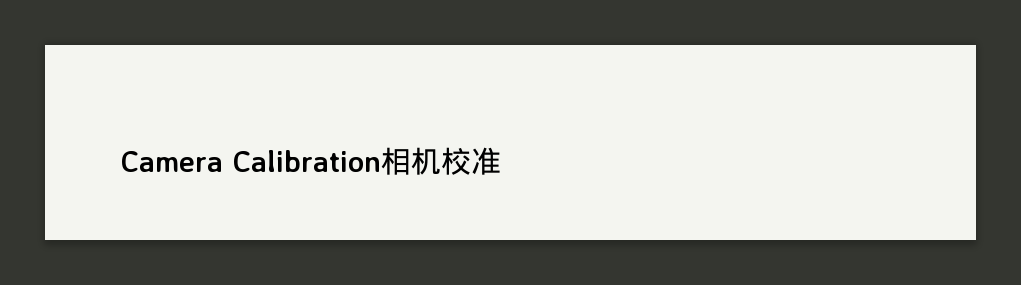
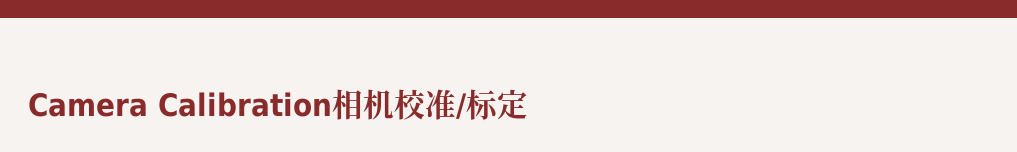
(501, 161) none -> [456,89,528,120] /标定

